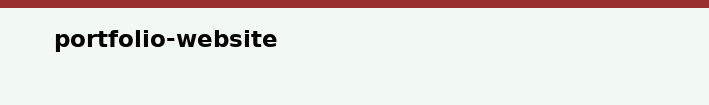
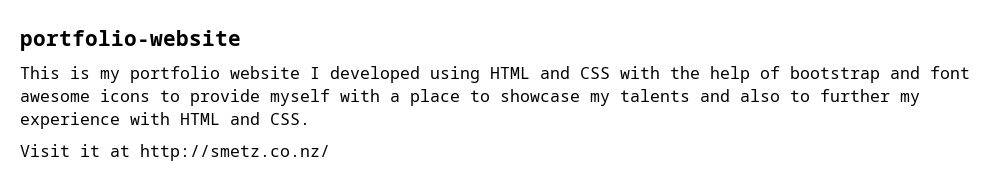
(278, 41) none -> [20,66,970,83] [20,89,920,106] [20,112,310,129] [20,144,330,161] // This is my portfolio website I developed using HTML and CSS with the help of bootstrap and font awesome icons to provide myself with a place to showcase my talents and also to further my experience with HTML and CSS. // Visit it at http://smetz.co.nz/

